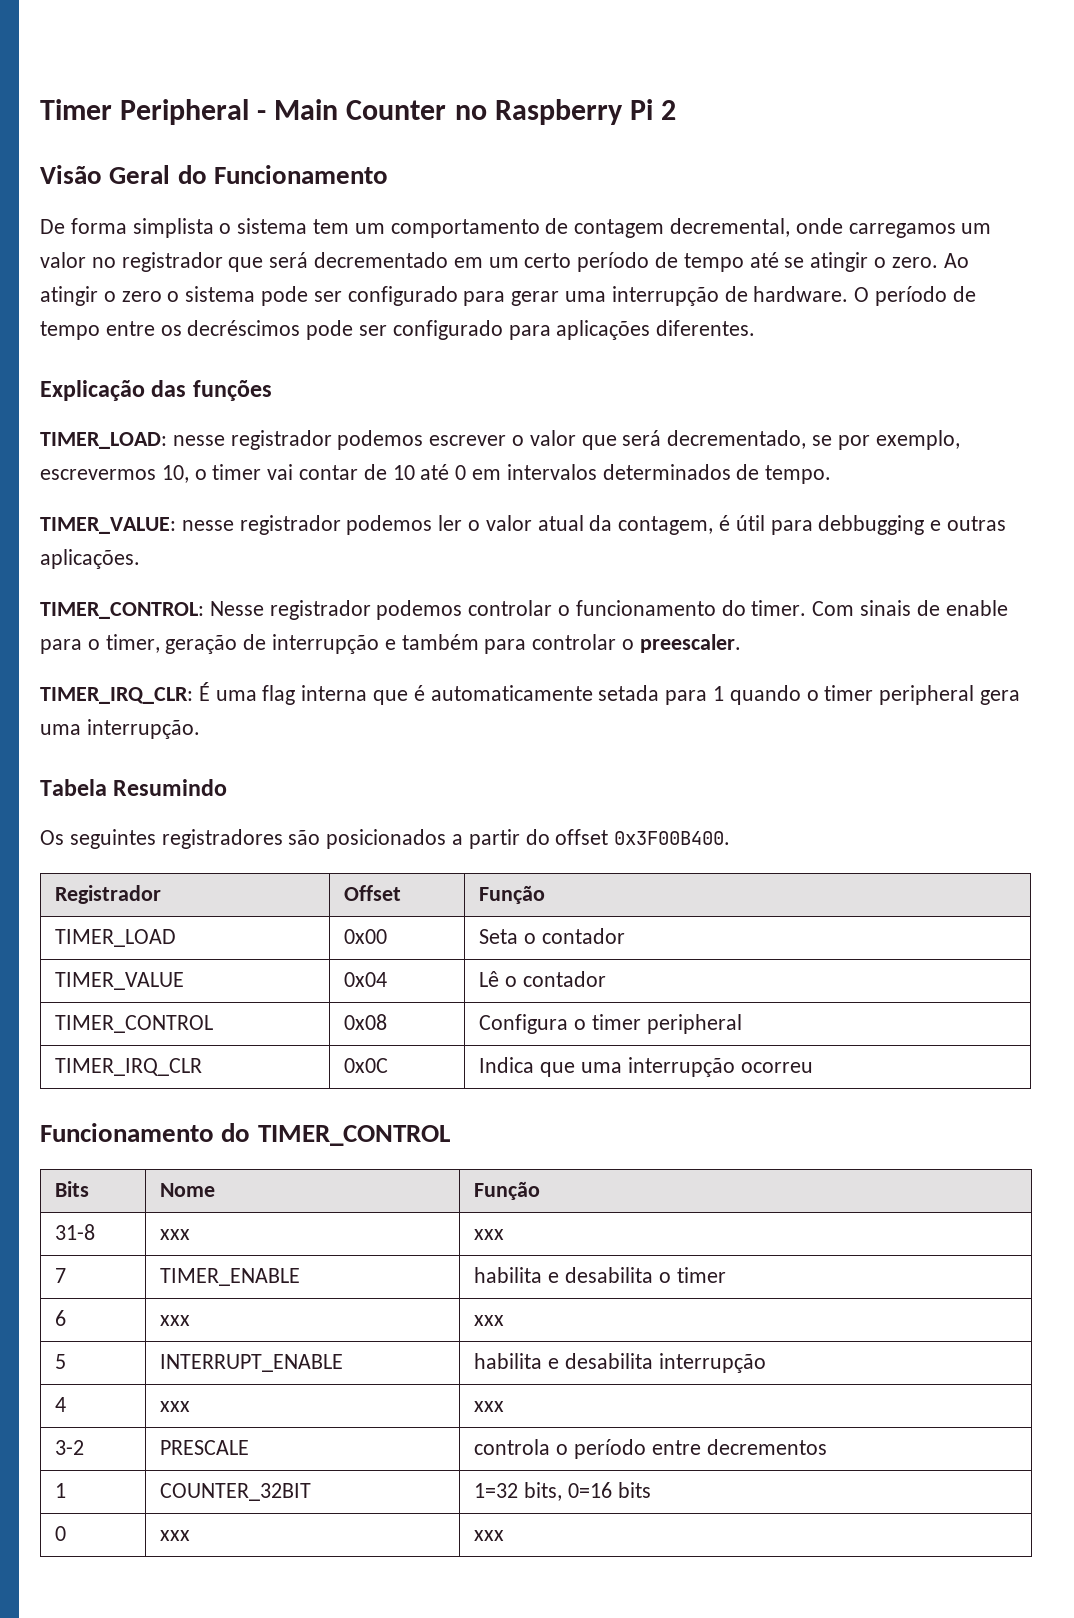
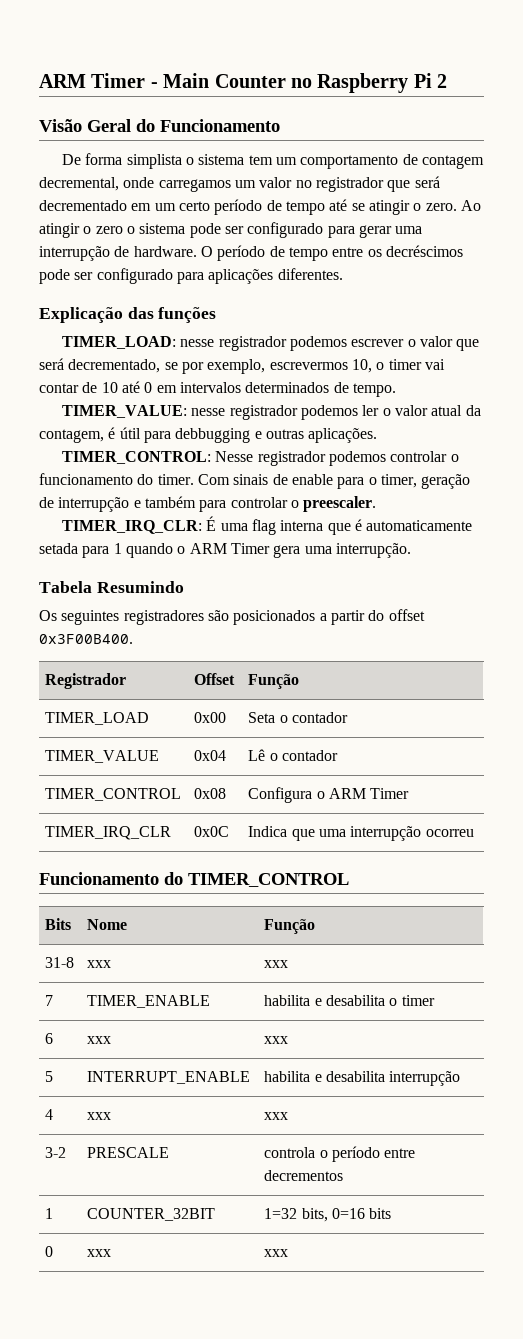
[40,99,250,125] Timer Peripheral -> [39,73,146,88] ARM Timer
[824,685,975,705] timer peripheral -> [189,543,270,554] ARM Timer
[592,1014,742,1034] timer peripheral -> [329,788,410,799] ARM Timer

